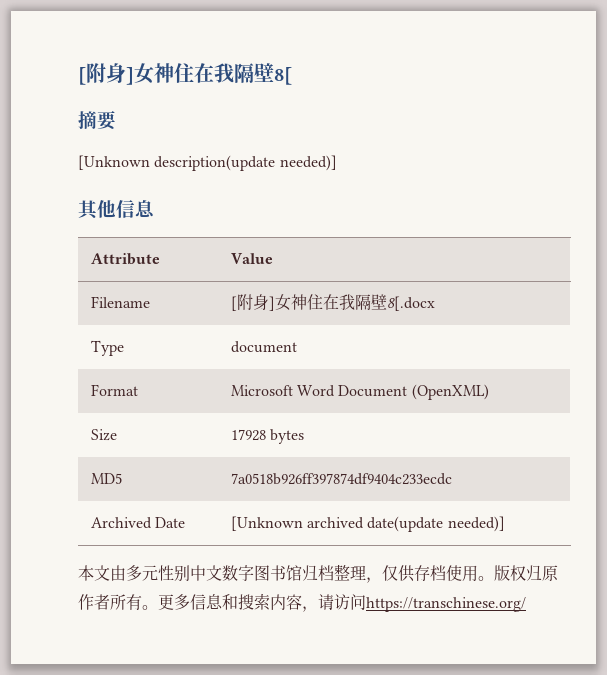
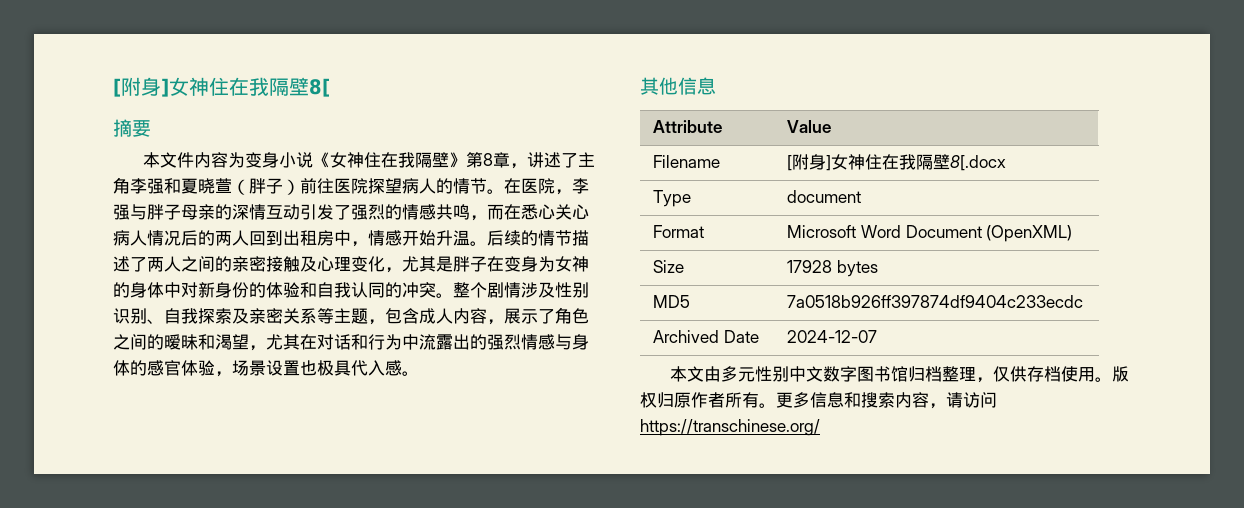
[78,155,337,171] [Unknown description(update needed)] -> [142,152,595,169] [113,177,589,195] [113,204,589,221] [113,230,589,247] [113,256,589,273] [113,282,589,298] [113,307,589,325] [113,334,589,351] [113,360,419,377] 本文件内容为变身小说《女神住在我隔壁》第8章，讲述了主角李强和夏晓萱（胖子）前往医院探望病人的情节。在医院，李强与胖子母亲的深情互动引发了强烈的情感共鸣，而在悉心关心病人情况后的两人回到出租房中，情感开始升温。后续的情节描述了两人之间的亲密接触及心理变化，尤其是胖子在变身为女神的身体中对新身份的体验和自我认同的冲突。整个剧情涉及性别识别、自我探索及亲密关系等主题，包含成人内容，展示了角色之间的暧昧和渴望，尤其在对话和行为中流露出的强烈情感与身体的感官体验，场景设置也极具代入感。
[230,516,505,532] [Unknown archived date(update needed)] -> [787,330,878,343] 2024-12-07

